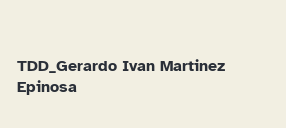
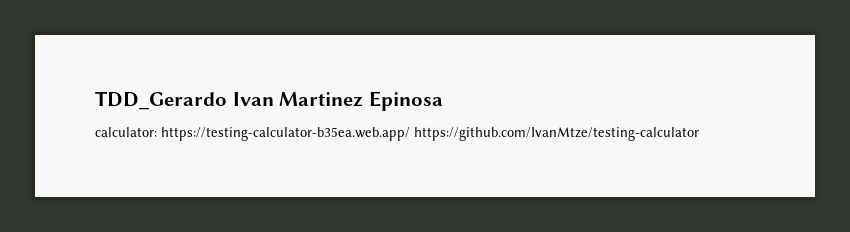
(77, 87) none -> [95,127,699,141] // calculator: https://testing-calculator-b35ea.web.app/ https://github.com/IvanMtze/testing-calculator

